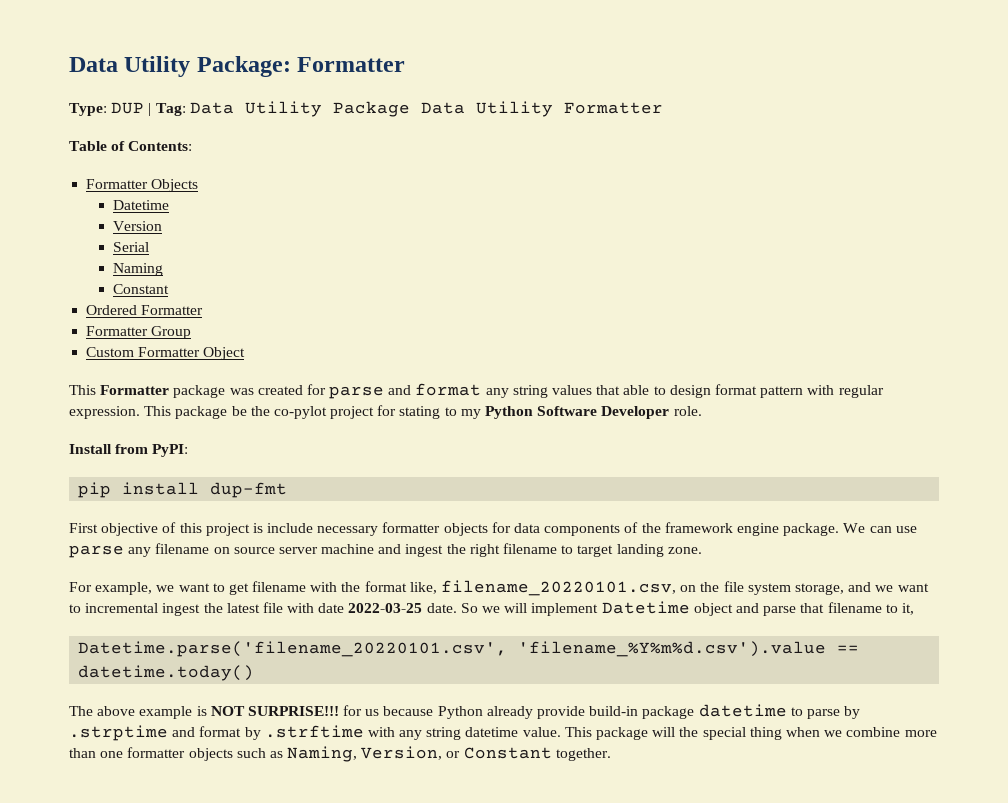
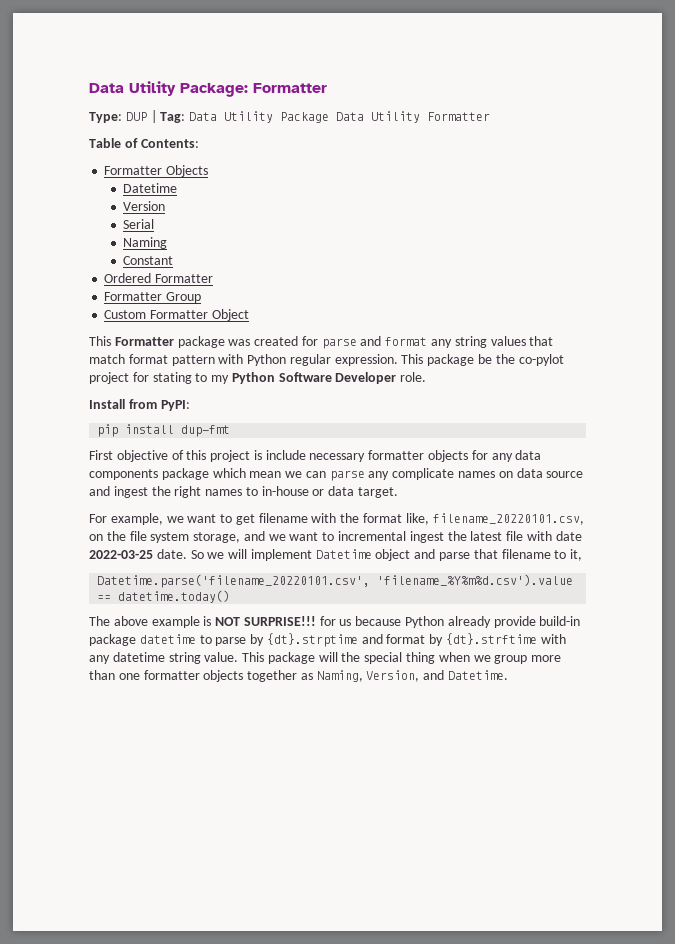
[623,385,711,398] able to design -> [89,354,125,364] match
(835, 390) none -> [247,354,287,366] Python
(511, 527) none -> [491,453,513,462] any
[624,522,917,536] [69,543,702,558] of the framework engine package. We can use parse any filename on source server machine and ingest the right filename to target landing zone. -> [161,468,584,481] [89,486,399,498] package which mean we can parse any complicate names on data source and ingest the right names to in-house or data target.
[69,725,168,741] .strptime -> [266,633,358,647] {dt}.strptime
[264,725,364,738] .strftime -> [446,633,538,645] {dt}.strftime
[426,727,519,740] string datetime -> [112,652,201,664] datetime string
[846,727,901,737] combine -> [494,655,528,664] group
[236,748,266,758] such -> [247,670,298,682] together
[446,747,611,761] or Constant together. -> [423,670,509,680] and Datetime.

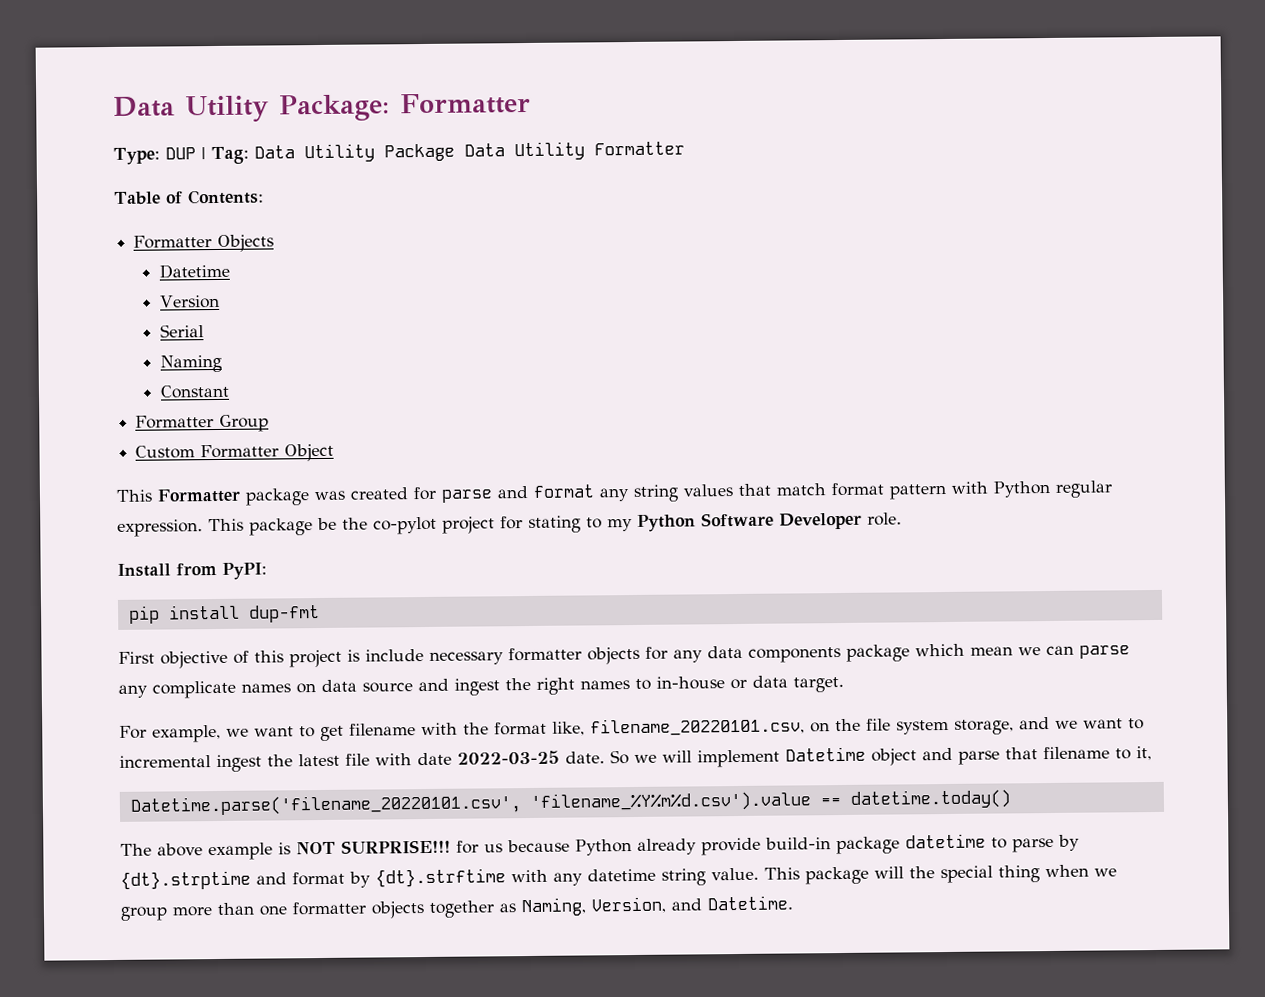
[104,273,214,283] // Ordered Formatter -> (230, 391) none

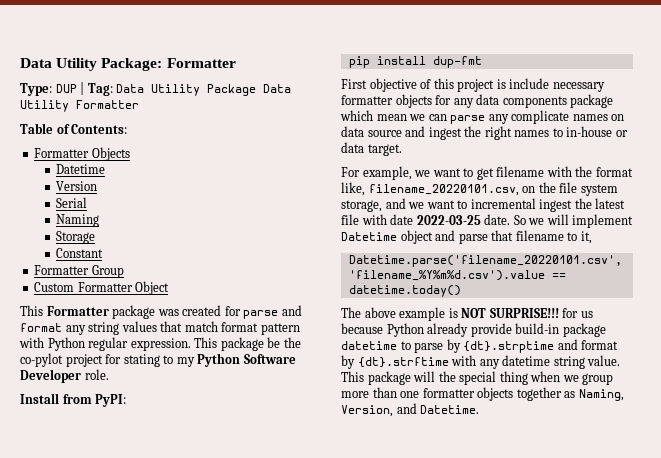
(222, 363) none -> [56,231,96,244] // Storage

